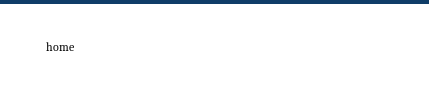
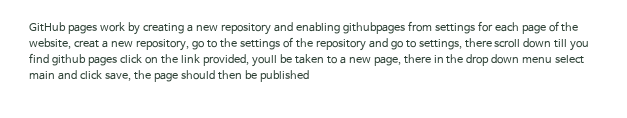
[46,42,75,51] home -> [29,21,579,35] [29,37,590,51] [29,53,585,67] [29,70,309,82] GitHub pages work by creating a new repository and enabling githubpages from settings for each page of the website, creat a new repository, go to the settings of the repository and go to settings, there scroll down till you find github pages click on the link provided, youll be taken to a new page, there in the drop down menu select main and click save, the page should then be published

